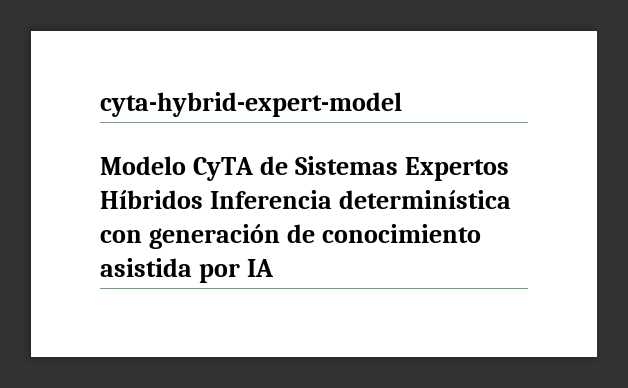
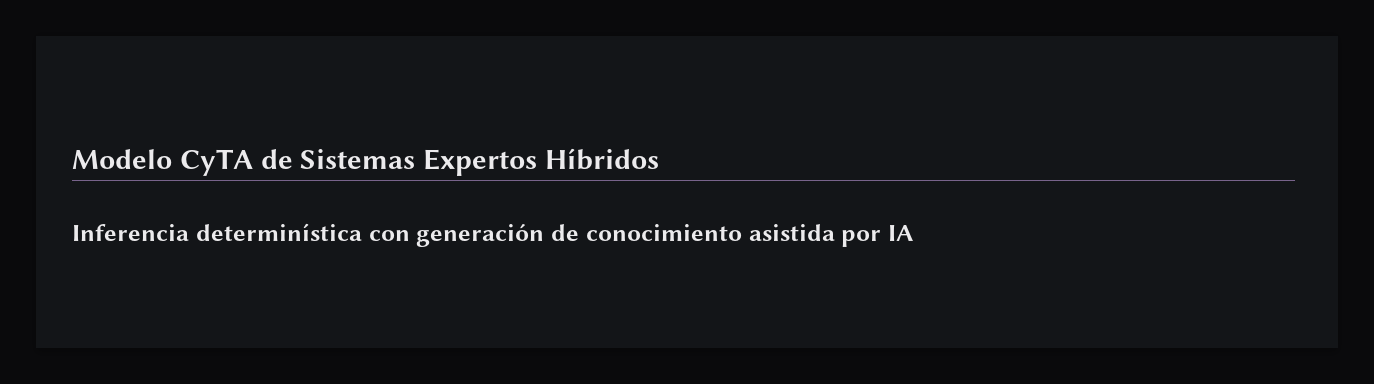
[100,92,402,117] cyta-hybrid-expert-model // -> (72, 159) none
(203, 199) none -> (660, 159) //

